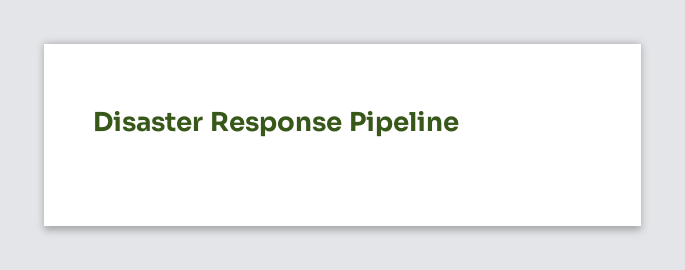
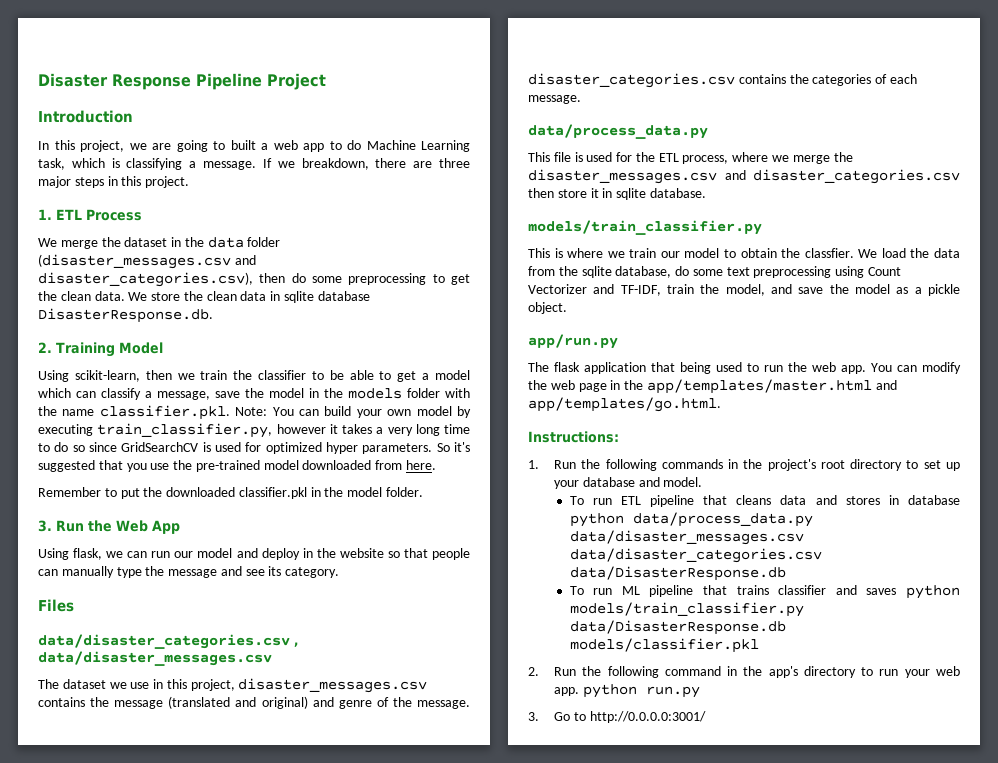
(460, 124) none -> [267,73,326,90] [38,110,133,123] [38,140,470,152] [38,158,470,170] [38,176,190,188] [38,209,142,221] [38,237,281,249] [38,254,256,269] [38,272,470,287] [38,291,370,303] [38,308,213,323] [38,342,163,357] [38,370,471,382] [38,388,470,400] [38,405,471,420] [38,423,470,438] [38,442,470,454] [38,460,437,472] [38,487,424,499] [38,520,180,534] [38,548,470,560] [38,566,340,578] [38,599,74,612] [38,634,298,649] [38,651,272,666] [38,678,428,693] [38,696,471,709] [528,73,917,88] [528,95,581,104] [528,124,708,139] [528,152,853,164] [528,169,960,184] [528,188,706,200] [528,220,762,235] [528,248,960,258] [528,266,902,278] [528,284,960,296] [528,302,567,314] [528,334,618,349] [528,362,961,374] [528,379,897,394] [528,397,721,412] [528,431,619,443] [528,459,960,471] [554,477,703,489] [569,495,960,507] [569,512,813,527] [569,530,804,545] [569,548,822,563] [569,566,786,581] [569,585,960,599] [569,602,804,617] [569,620,786,635] [569,638,759,653] [528,666,960,678] [554,684,700,698] [528,711,706,723] Project // Introduction // In this project, we are going to built a web app to do Machine Learning task, which is classifying a message. If we breakdown, there are three major steps in this project. // 1. ETL Process // We merge the dataset in the data folder (disaster_messages.csv and disaster_categories.csv), then do some preprocessing to get the clean data. We store the clean data in sqlite database DisasterResponse.db. // 2. Training Model // Using scikit-learn, then we train the classifier to be able to get a model which can classify a message, save the model in the models folder with the name classifier.pkl. Note: You can build your own model by executing train_classifier.py, however it takes a very long time to do so since GridSearchCV is used for optimized hyper parameters. So it's suggested that you use the pre-trained model downloaded from here. // Remember to put the downloaded classifier.pkl in the model folder. // 3. Run the Web App // Using flask, we can run our model and deploy in the website so that people can manually type the message and see its category. // Files // data/disaster_categories.csv , data/disaster_messages.csv // The dataset we use in this project, disaster_messages.csv contains the message (translated and original) and genre of the message. disaster_categories.csv contains the categories of each message. // data/process_data.py // This file is used for the ETL process, where we merge the disaster_messages.csv and disaster_categories.csv then store it in sqlite database. // models/train_classifier.py // This is where we train our model to obtain the classfier. We load the data from the sqlite database, do some text preprocessing using Count Vectorizer and TF-IDF, train the model, and save the model as a pickle object. // app/run.py // The flask application that being used to run the web app. You can modify the web page in the app/templates/master.html and app/templates/go.html. // Instructions: // 1. Run the following commands in the project's root directory to set up your database and model. // To run ETL pipeline that cleans data and stores in database python data/process_data.py data/disaster_messages.csv data/disaster_categories.csv data/DisasterResponse.db // To run ML pipeline that trains classifier and saves python models/train_classifier.py data/DisasterResponse.db models/classifier.pkl // 2. Run the following command in the app's directory to run your web app. python run.py // 3. Go to http://0.0.0.0:3001/

